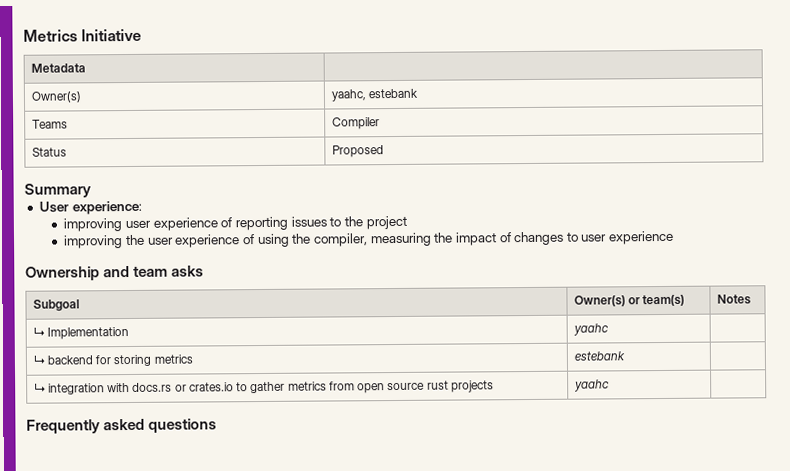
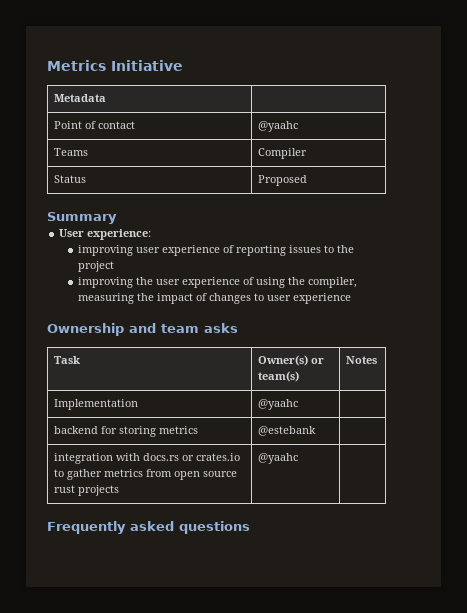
[30,91,81,103] [330,88,418,102] Owner(s) | yaahc, estebank -> [53,121,135,129] [257,121,298,132] Point of contact | @yaahc
[32,299,80,312] Subgoal -> [53,356,80,364] Task
[32,327,45,337] ↳ -> (377, 360) none
[572,323,609,336] [32,355,45,365] yaahc | // ↳ -> [257,399,298,410] @yaahc | //
[573,351,625,361] [33,383,46,393] estebank | // ↳ -> [257,426,316,436] @estebank | //
[573,379,610,392] yaahc -> [257,453,298,464] @yaahc

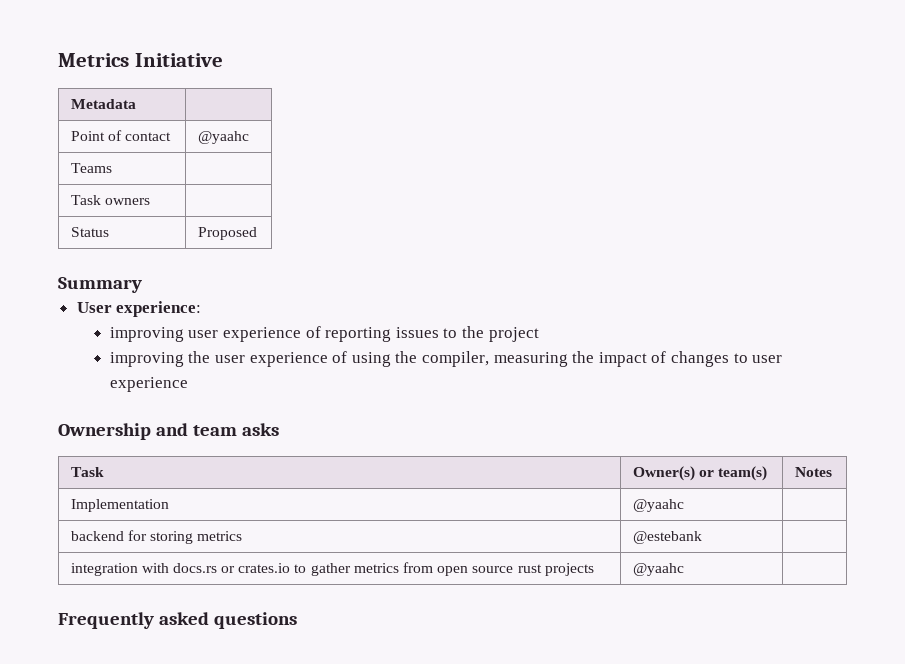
[257,148,307,159] Compiler -> [70,195,150,205] // Task owners |

